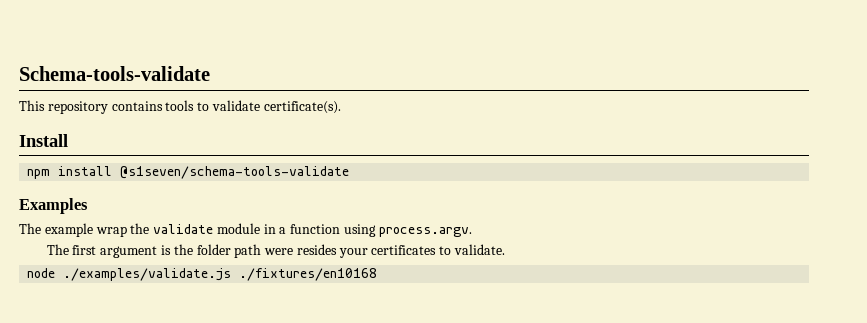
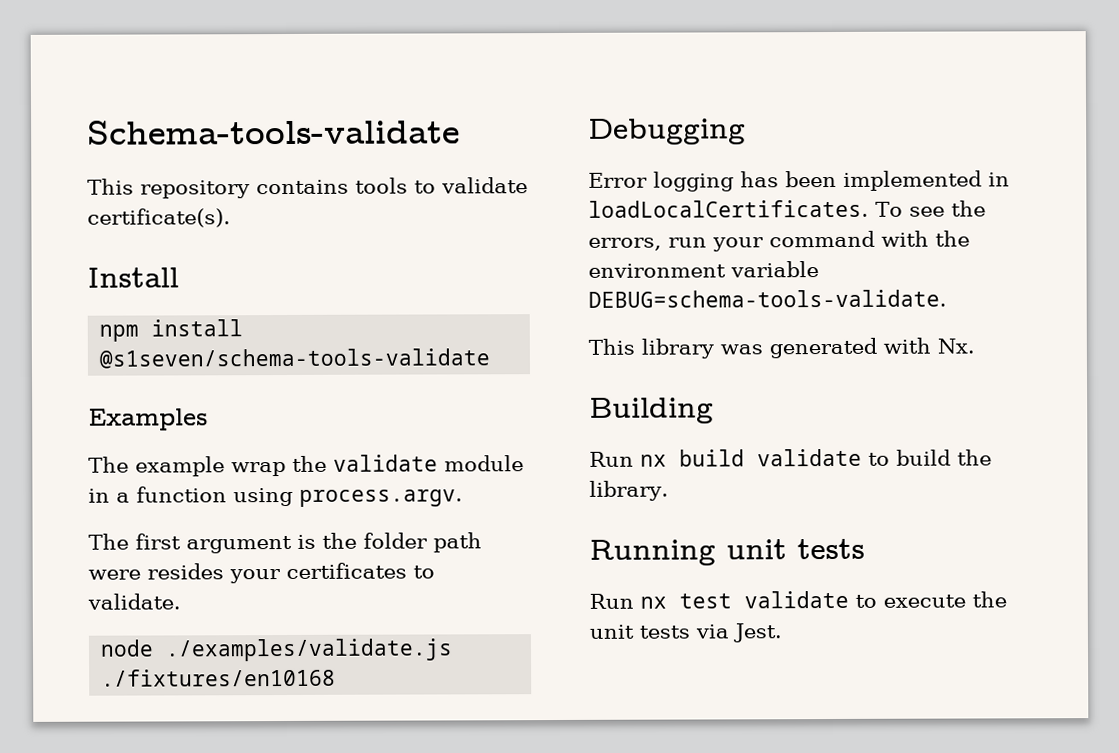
(378, 274) none -> [588,118,746,145] [588,170,1010,192] [588,199,986,218] [588,230,970,252] [588,261,819,278] [588,289,947,308] [588,337,975,359] [589,397,714,424] [589,448,992,467] [589,480,669,501] [589,538,865,566] [589,590,1007,609] [589,623,782,643] // Debugging // Error logging has been implemented in loadLocalCertificates. To see the errors, run your command with the environment variable DEBUG=schema-tools-validate. // This library was generated with Nx. // Building // Run nx build validate to build the library. // Running unit tests // Run nx test validate to execute the unit tests via Jest.

